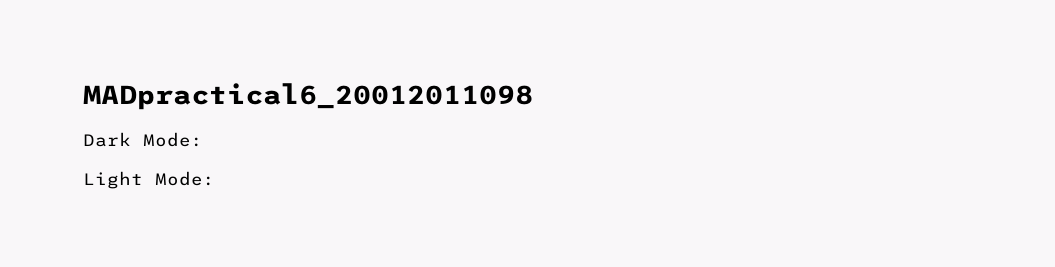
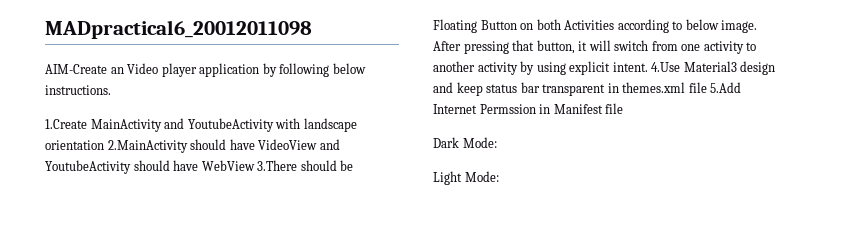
(533, 96) none -> [45,63,366,77] [45,85,111,95] [45,118,357,132] [45,139,340,153] [45,160,354,174] [433,19,758,33] [433,40,757,54] [433,61,776,75] [433,82,742,96] [433,103,624,114] // AIM-Create an Video player application by following below instructions. // 1.Create MainActivity and YoutubeActivity with landscape orientation 2.MainActivity should have VideoView and YoutubeActivity should have WebView 3.There should be Floating Button on both Activities according to below image. After pressing that button, it will switch from one activity to another activity by using explicit intent. 4.Use Material3 design and keep status bar transparent in themes.xml file 5.Add Internet Permssion in Manifest file

